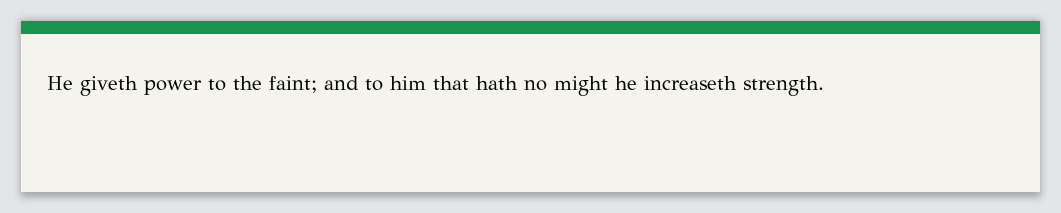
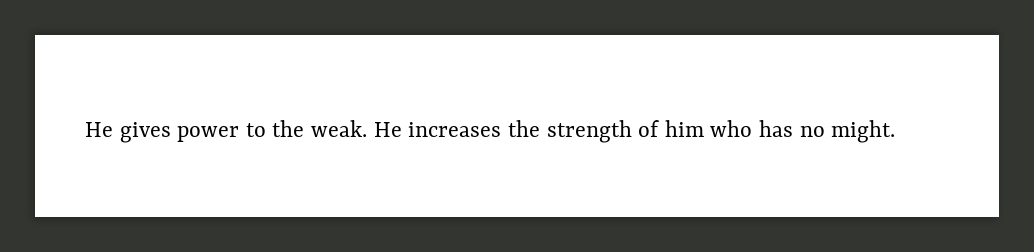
[47,76,138,96] He giveth -> [85,122,171,143] He gives
[269,76,824,96] faint; and to him that hath no might he increaseth strength. -> [311,120,896,143] weak. He increases the strength of him who has no might.

